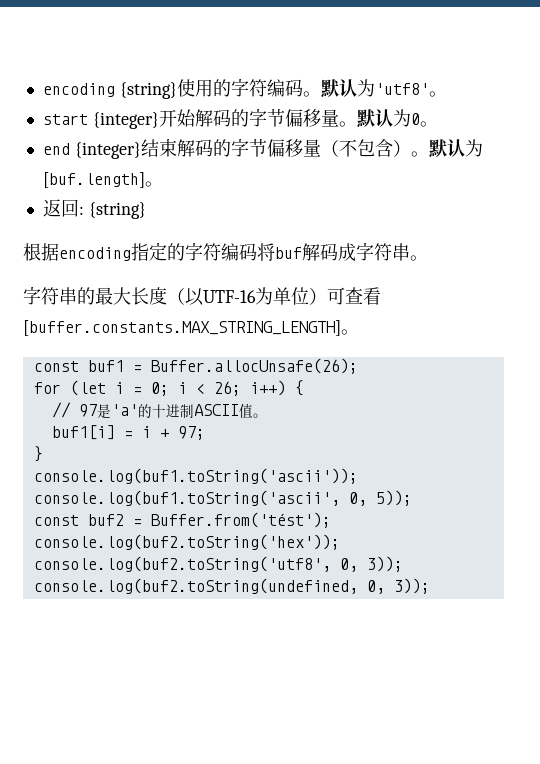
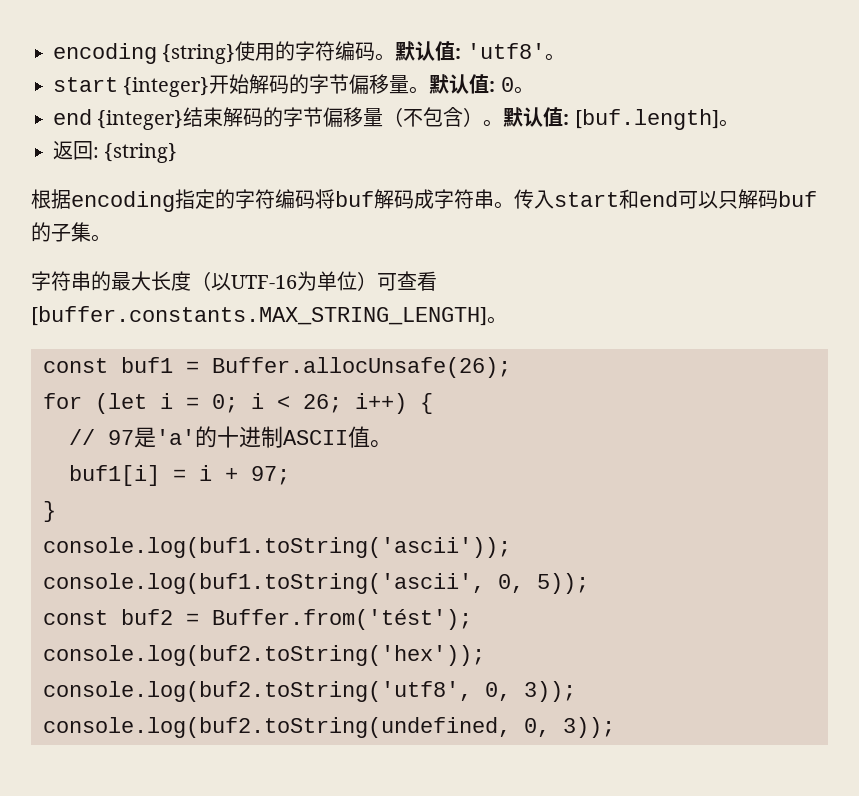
[356,79,375,97] 为 -> [435,41,462,61] 值:
[392,109,411,127] 为 -> [469,74,496,94] 值:
[464,139,483,157] 为 -> [543,107,570,127] 值:
(428, 258) none -> [514,189,817,209] [31,222,111,242] 传入start和end可以只解码buf的子集。

